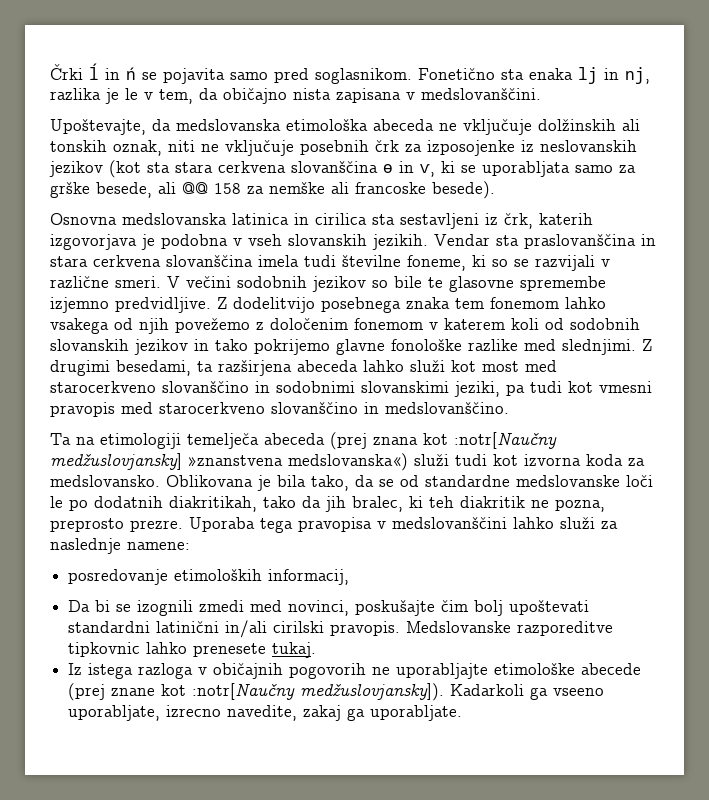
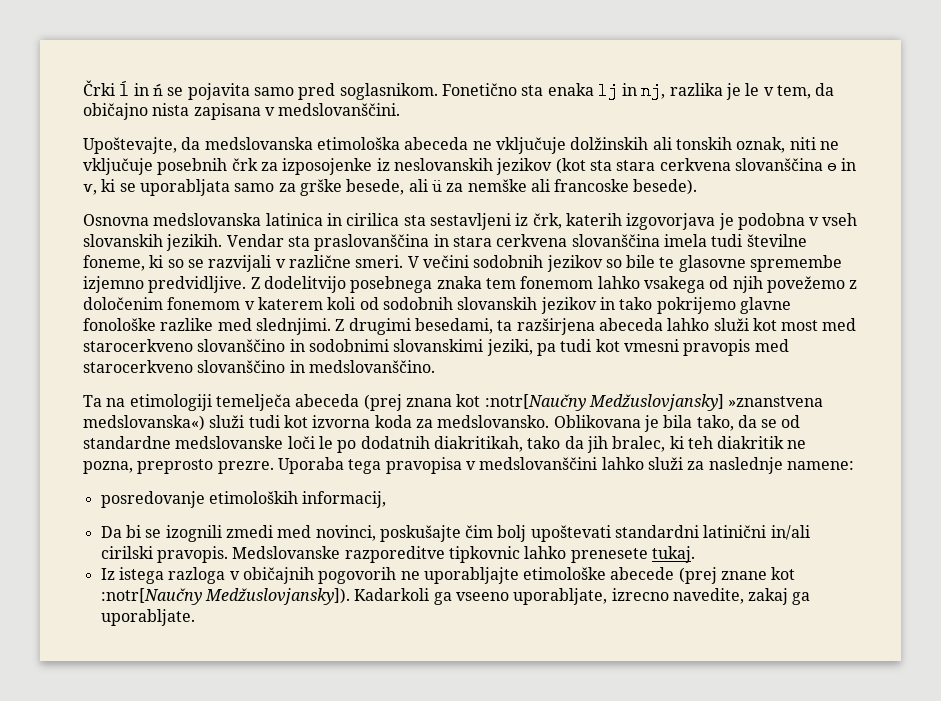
[182,182,241,194] @@ 158 -> [431,180,442,192] ü
[50,453,182,470] medžuslovjansky] -> [588,394,724,411] Medžuslovjansky]
[300,683,445,701] medžuslovjansky]). -> [204,588,350,605] Medžuslovjansky]).

